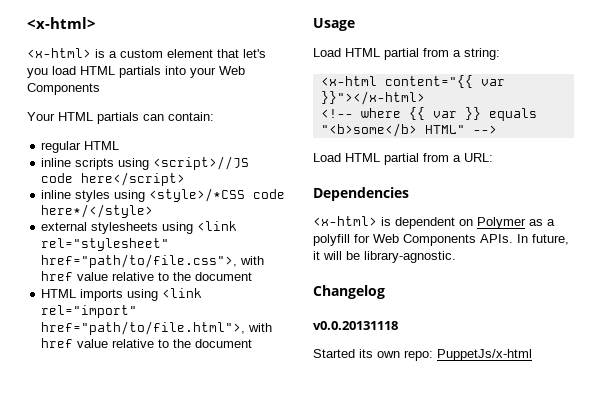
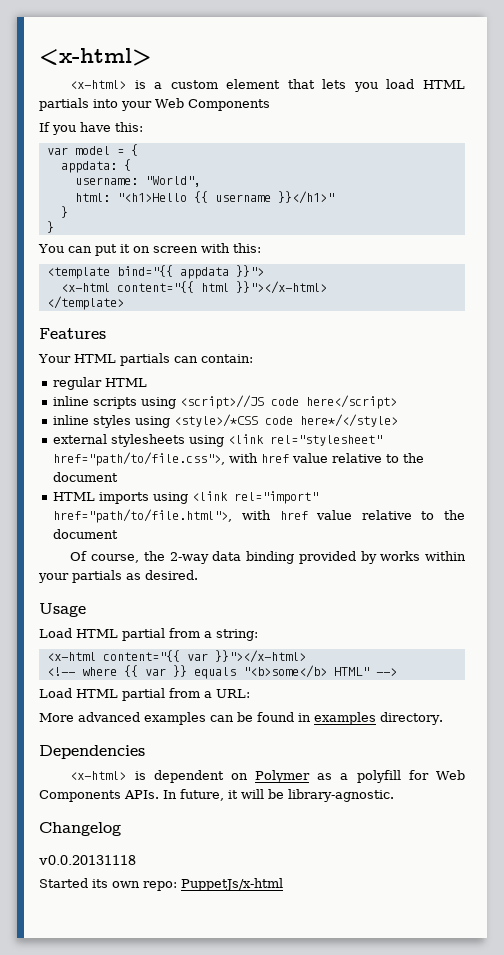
[243,49,266,58] let's -> [322,79,347,89] lets
(100, 89) none -> [39,122,143,135] [46,144,138,156] [60,159,131,173] [74,176,201,187] [74,191,334,204] [60,206,68,218] [46,221,54,233] [38,243,261,256] [46,265,264,279] [60,281,327,294] [46,296,124,310] [39,328,106,339] // If you have this: // var model = { // appdata: { // username: "World", // html: "<h1>Hello {{ username }}</h1>" // } // } // You can put it on screen with this: // <template bind="{{ appdata }}"> // <x-html content="{{ html }}"></x-html> // </template> // Features
(253, 343) none -> [70,551,466,564] [38,570,198,583] // Of course, the 2-way data binding provided by works within your partials as desired.
(493, 157) none -> [39,712,443,725] // More advanced examples can be found in examples directory.

